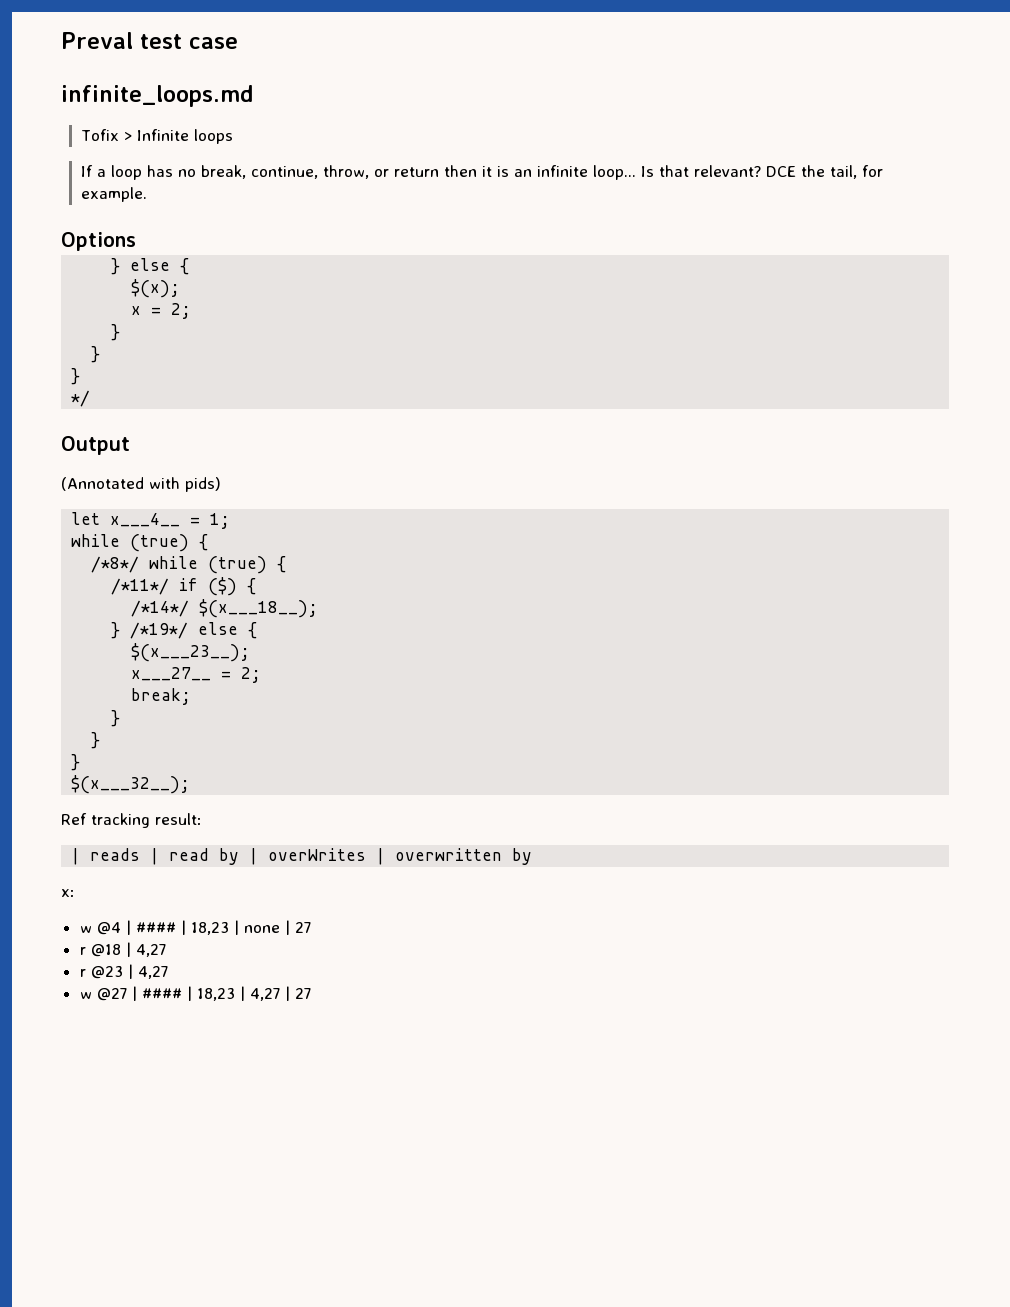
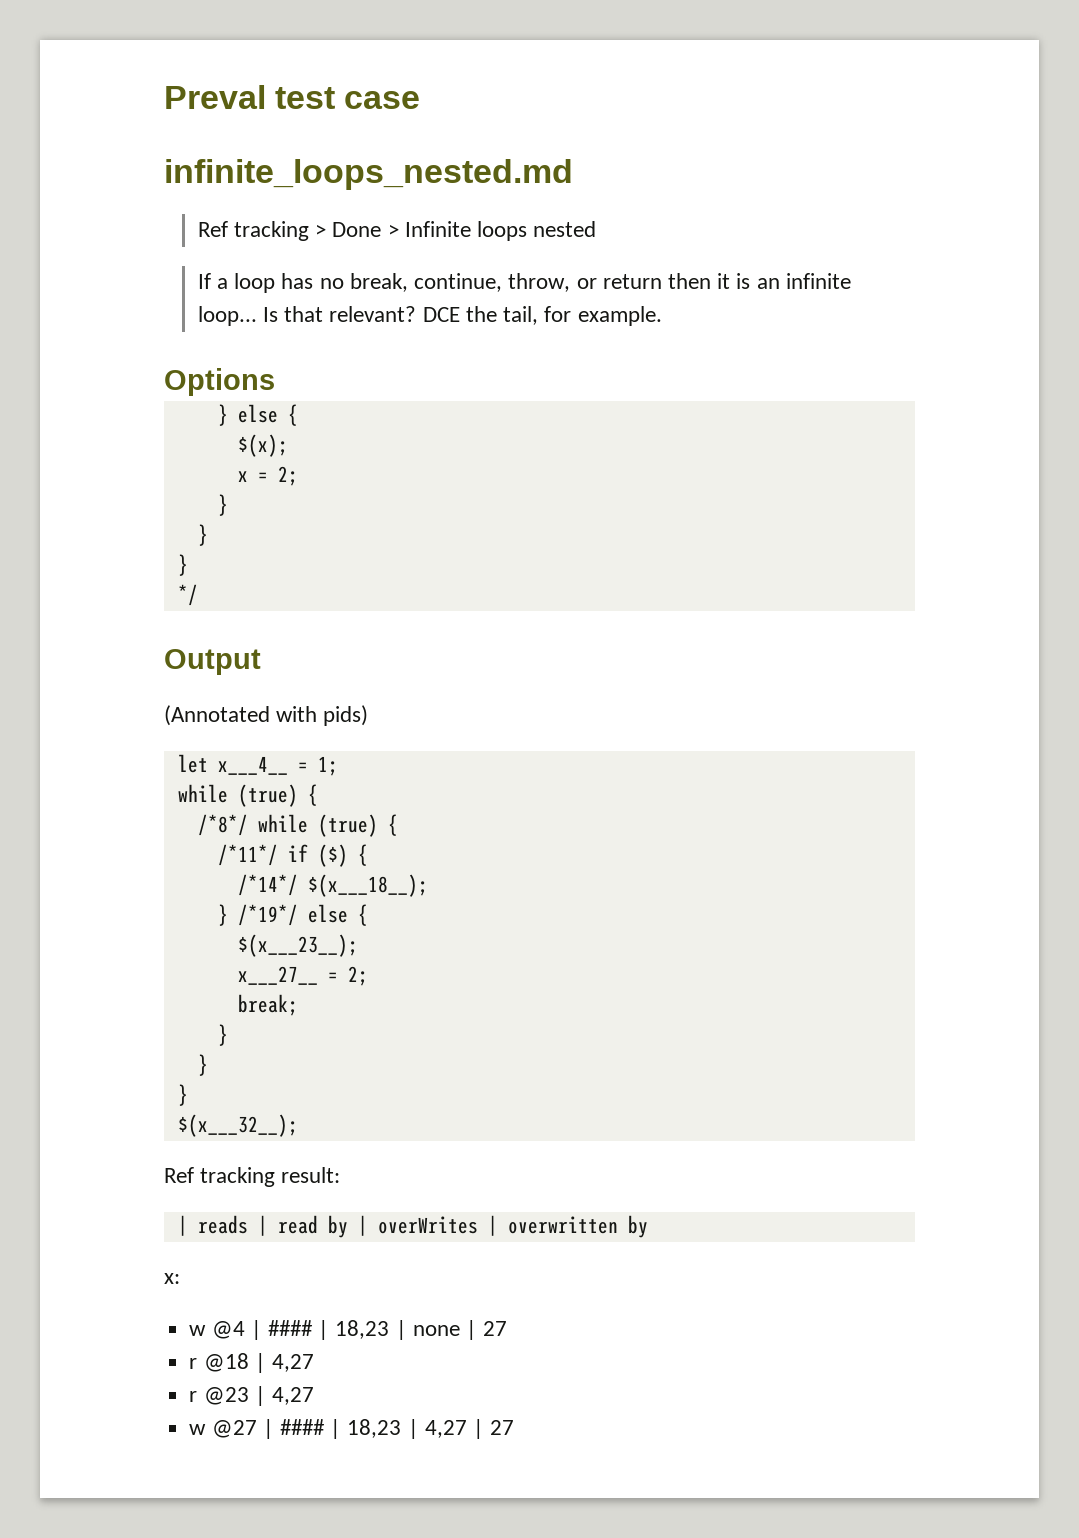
[61,85,253,107] [81,129,120,141] infinite_loops.md // Tofix -> [164,159,573,190] [197,221,382,241] infinite_loops_nested.md // Ref tracking > Done
(234, 136) none -> [533,221,597,237] nested

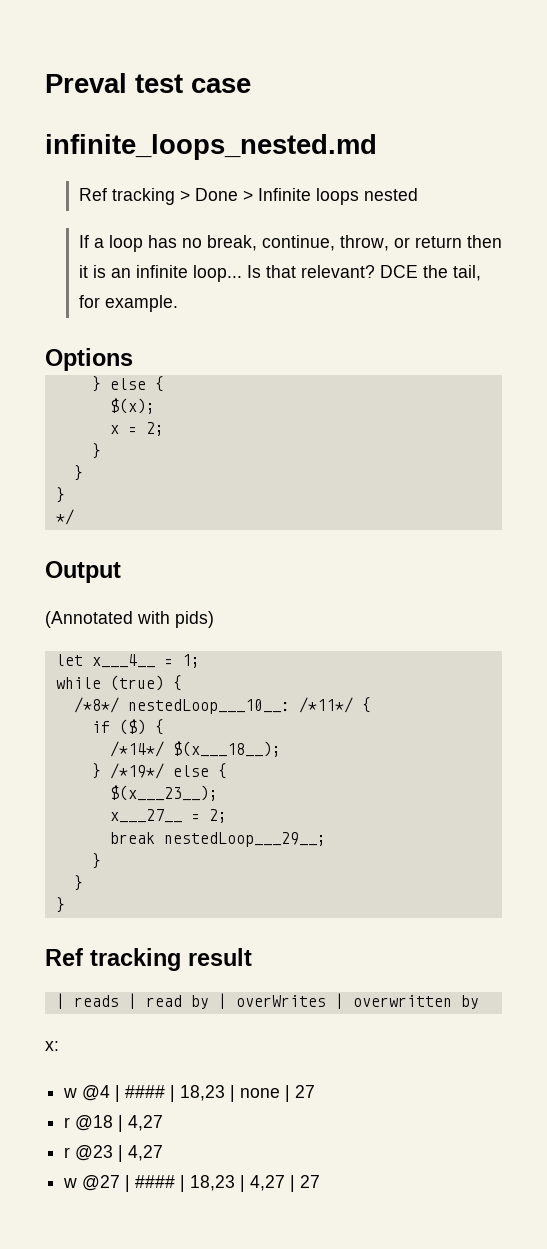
[257,814,398,837] [217,844,278,866] while (true) { // /*11*/ -> [127,697,371,714] nestedLoop___10__: /*11*/ { //
[237,994,298,1016] [217,1024,228,1046] [197,1054,208,1076] [177,1084,188,1106] [177,1114,298,1137] [164,1167,341,1187] break; // } // } // } // $(x___32__); // Ref tracking result: -> [109,832,326,847] [91,853,101,869] [73,875,83,891] [55,897,65,913] [45,948,252,971] break nestedLoop___29__; // } // } // } // Ref tracking result

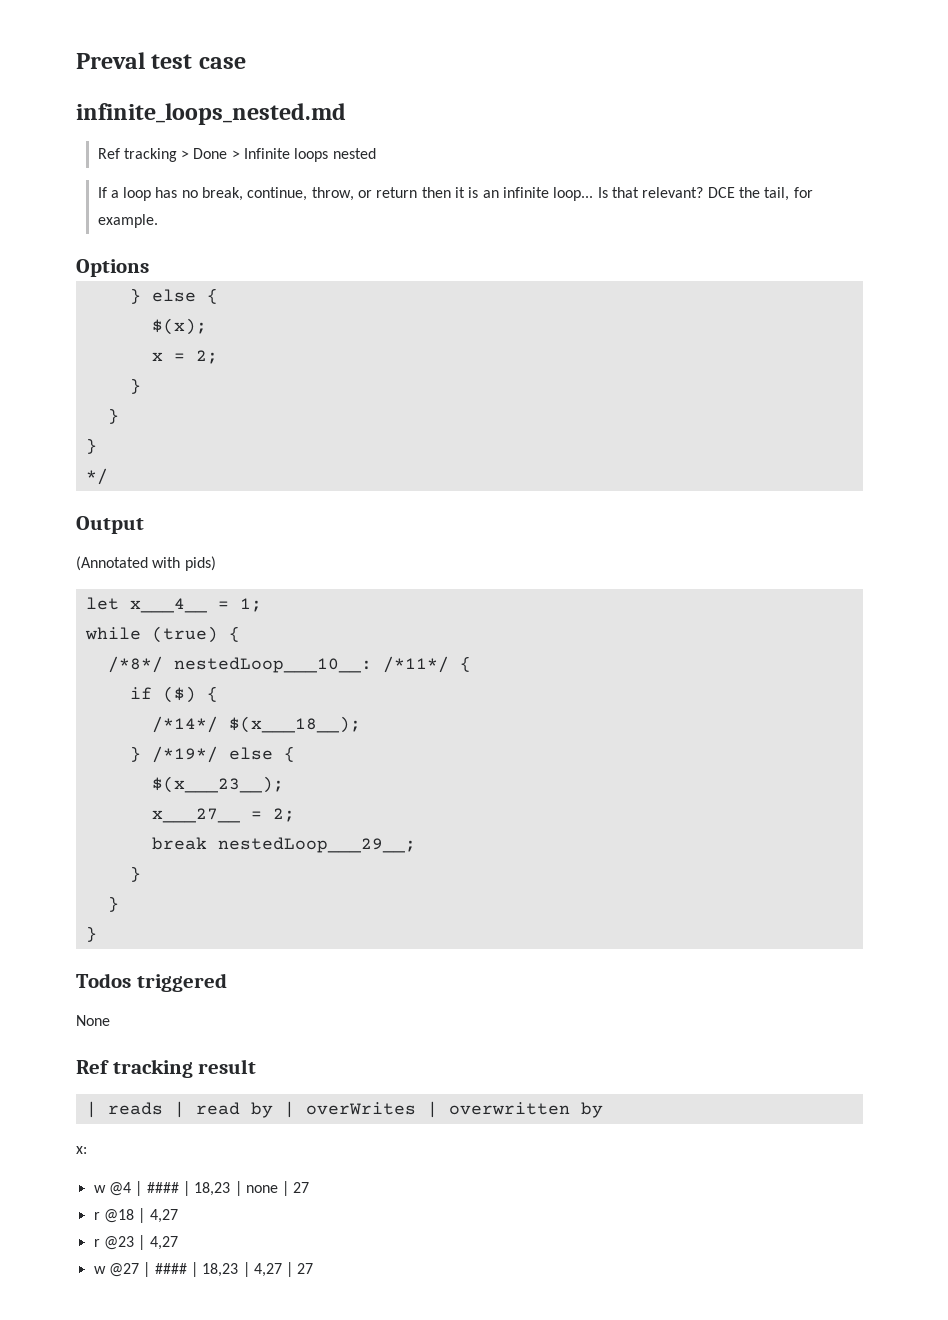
(65, 905) none -> [76,973,227,992] [76,1015,110,1026] // Todos triggered // None

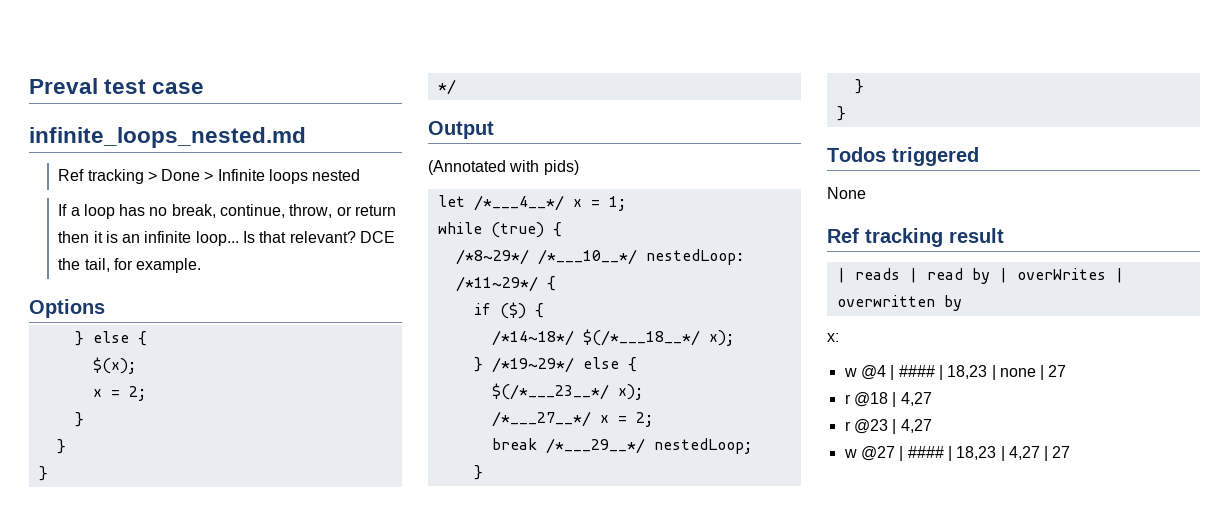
[129,598,208,613] x___4__ -> [473,195,582,211] /*___4__*/ x
[107,656,449,673] /*8*/ nestedLoop___10__: /*11*/ -> [455,249,744,265] [455,276,538,292] /*8~29*/ /*___10__*/ nestedLoop: /*11~29*/
[151,716,361,733] [129,746,295,763] [151,776,284,793] [151,808,241,823] /*14*/ $(x___18__); // } /*19*/ else { // $(x___23__); // x___27__ -> [491,329,734,346] [473,357,637,373] [491,383,643,400] [491,411,609,427] /*14~18*/ $(/*___18__*/ x); // } /*19~29*/ else { // $(/*___23__*/ x); // /*___27__*/ x
[217,837,416,853] nestedLoop___29__; -> [545,438,752,454] /*___29__*/ nestedLoop;

